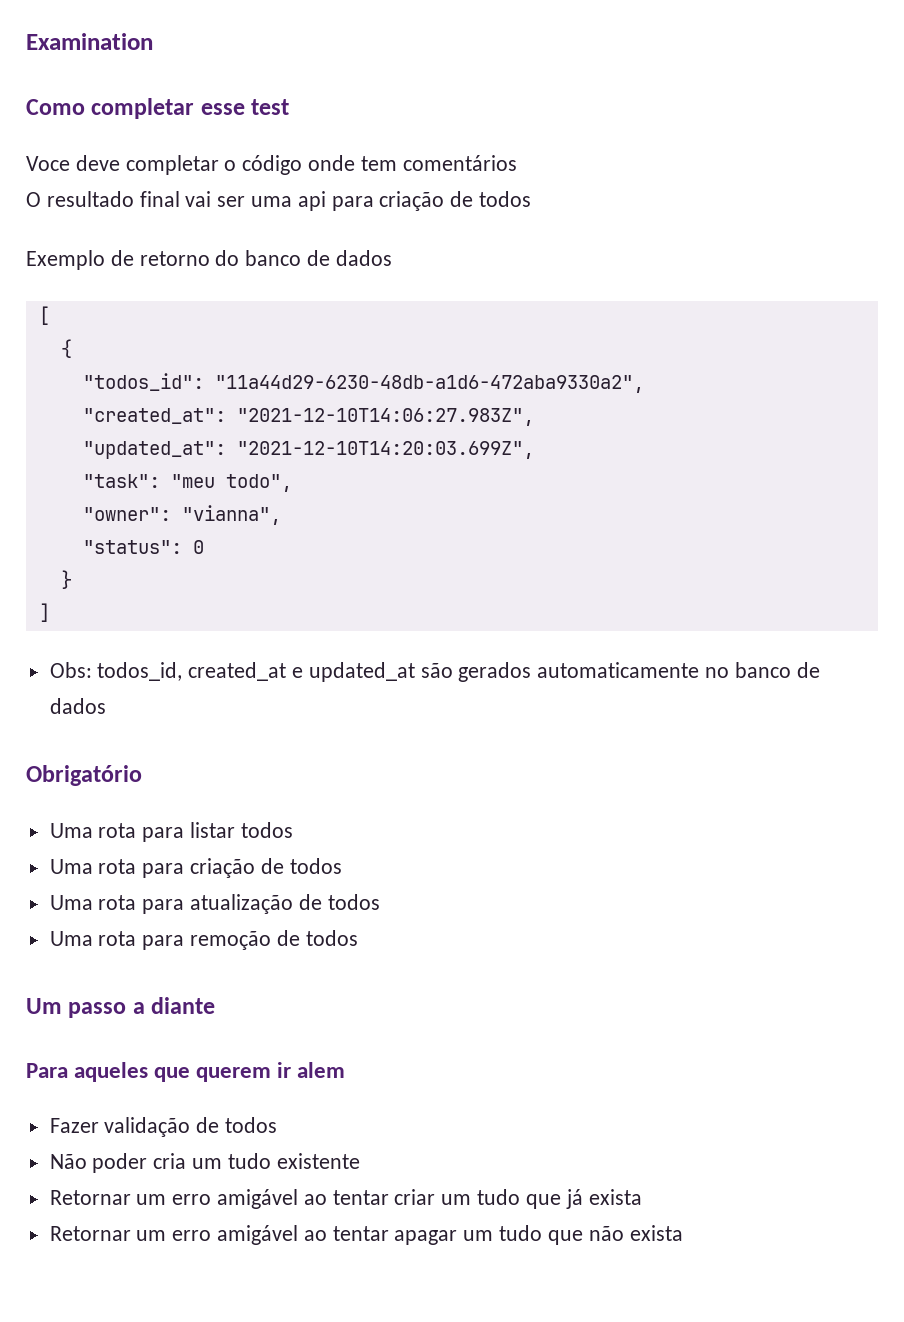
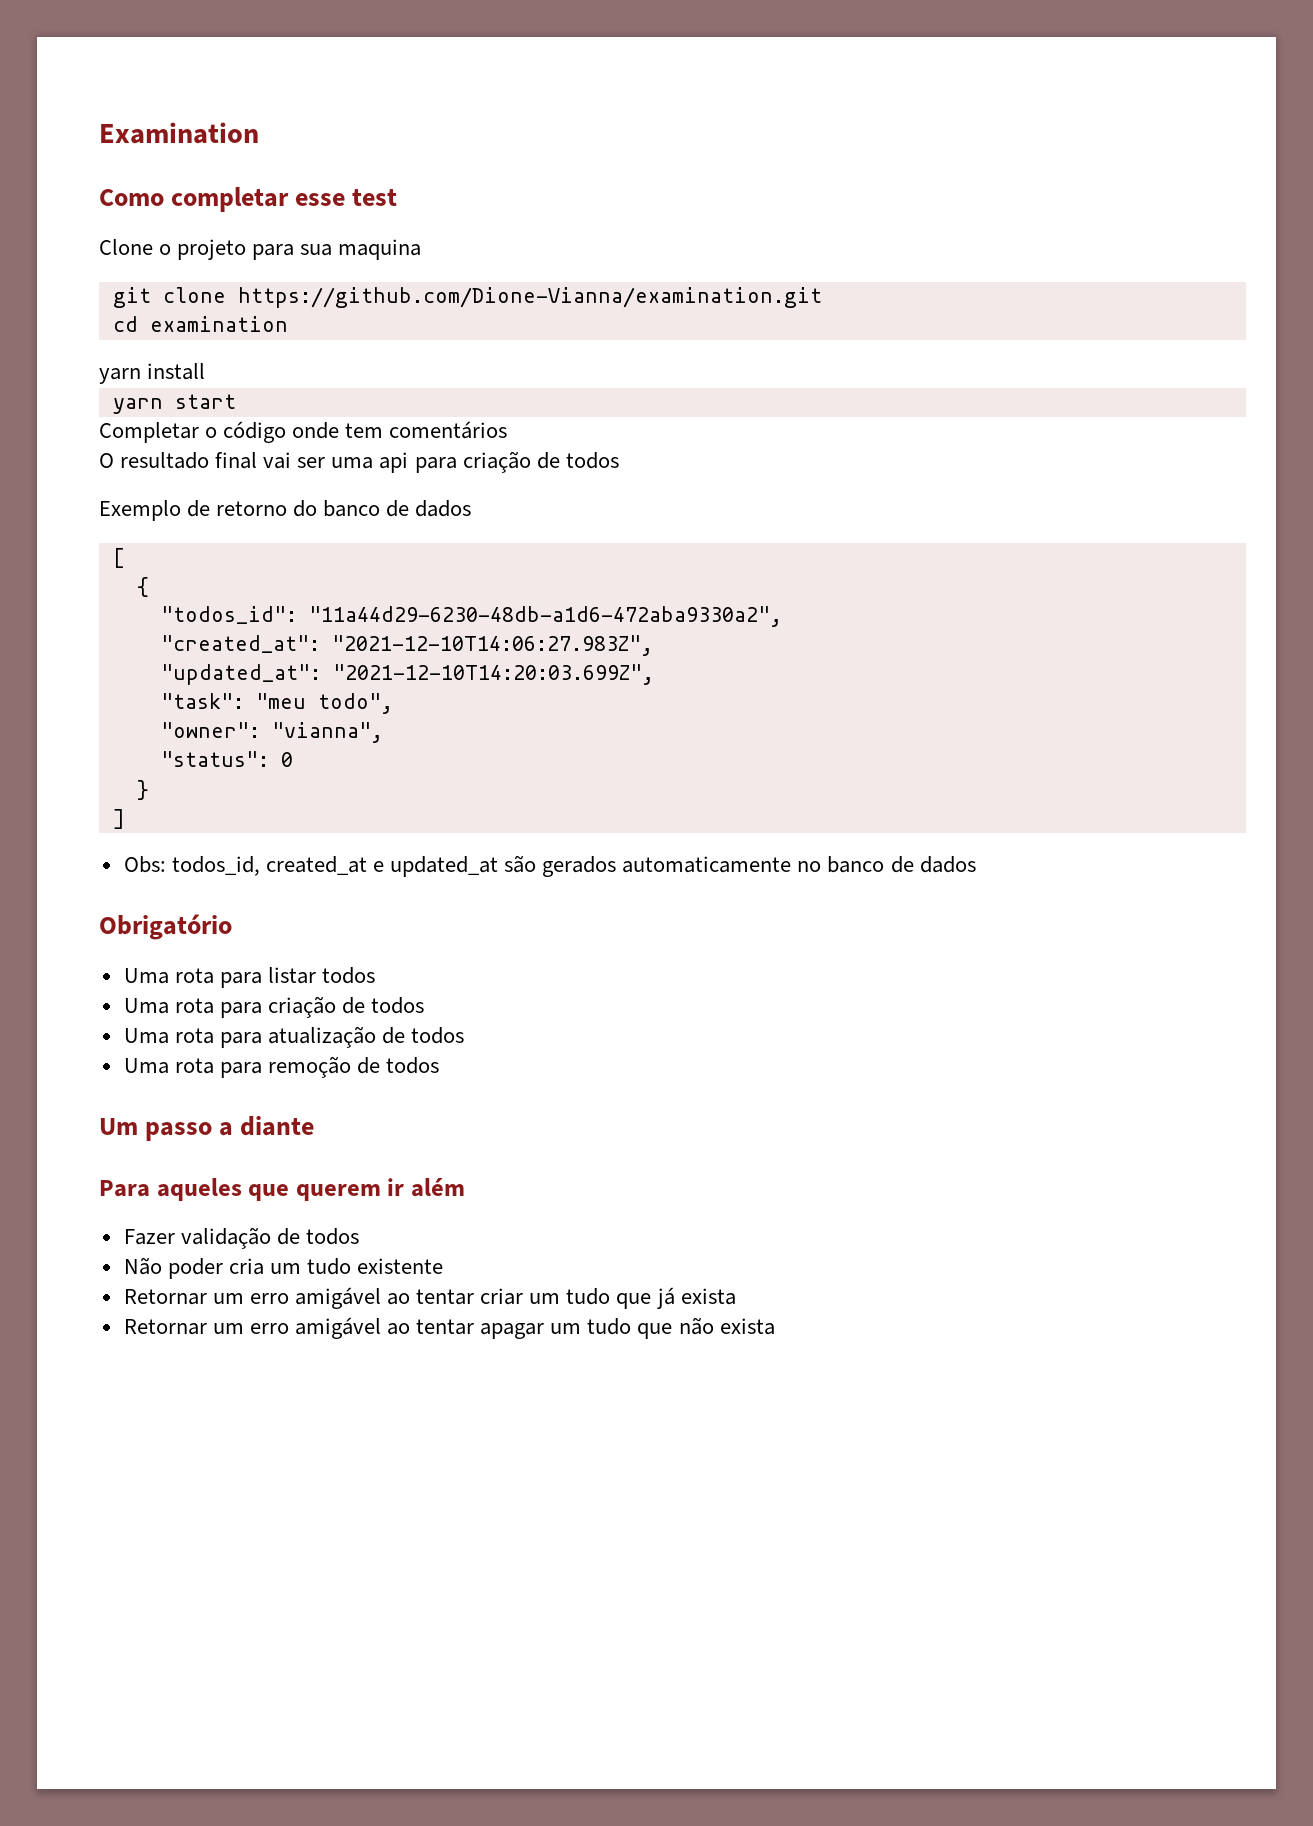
[26,155,219,175] Voce deve completar -> [99,239,422,260] [112,287,822,308] [112,316,288,332] [99,363,206,384] [112,394,236,414] [99,422,199,443] Clone o projeto para sua maquina // git clone https://github.com/Dione-Vianna/examination.git // cd examination // yarn install // yarn start // Completar
[297,1062,346,1078] alem -> [411,1178,466,1197] além

